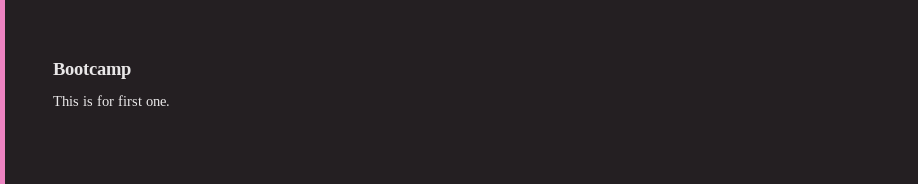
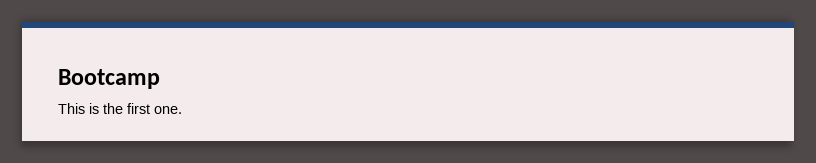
[97,95,114,106] for -> [103,103,123,114] the

